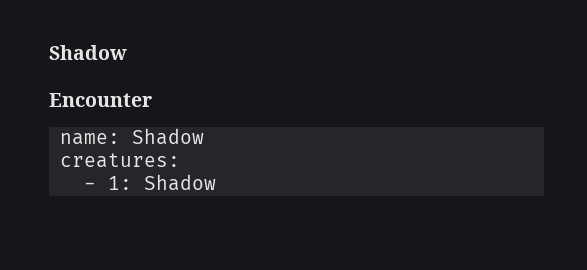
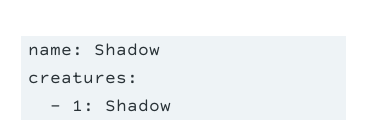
[49,45,127,60] [49,93,152,107] Shadow // Encounter // -> (27, 51) none

